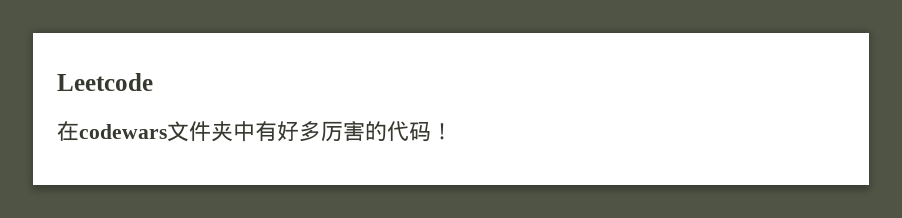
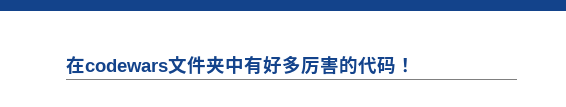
[57,73,153,91] Leetcode // -> (66, 65) none

